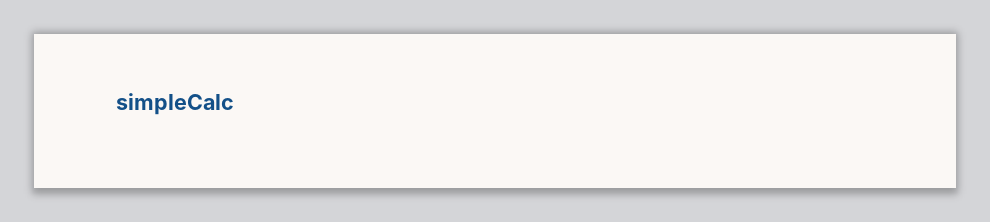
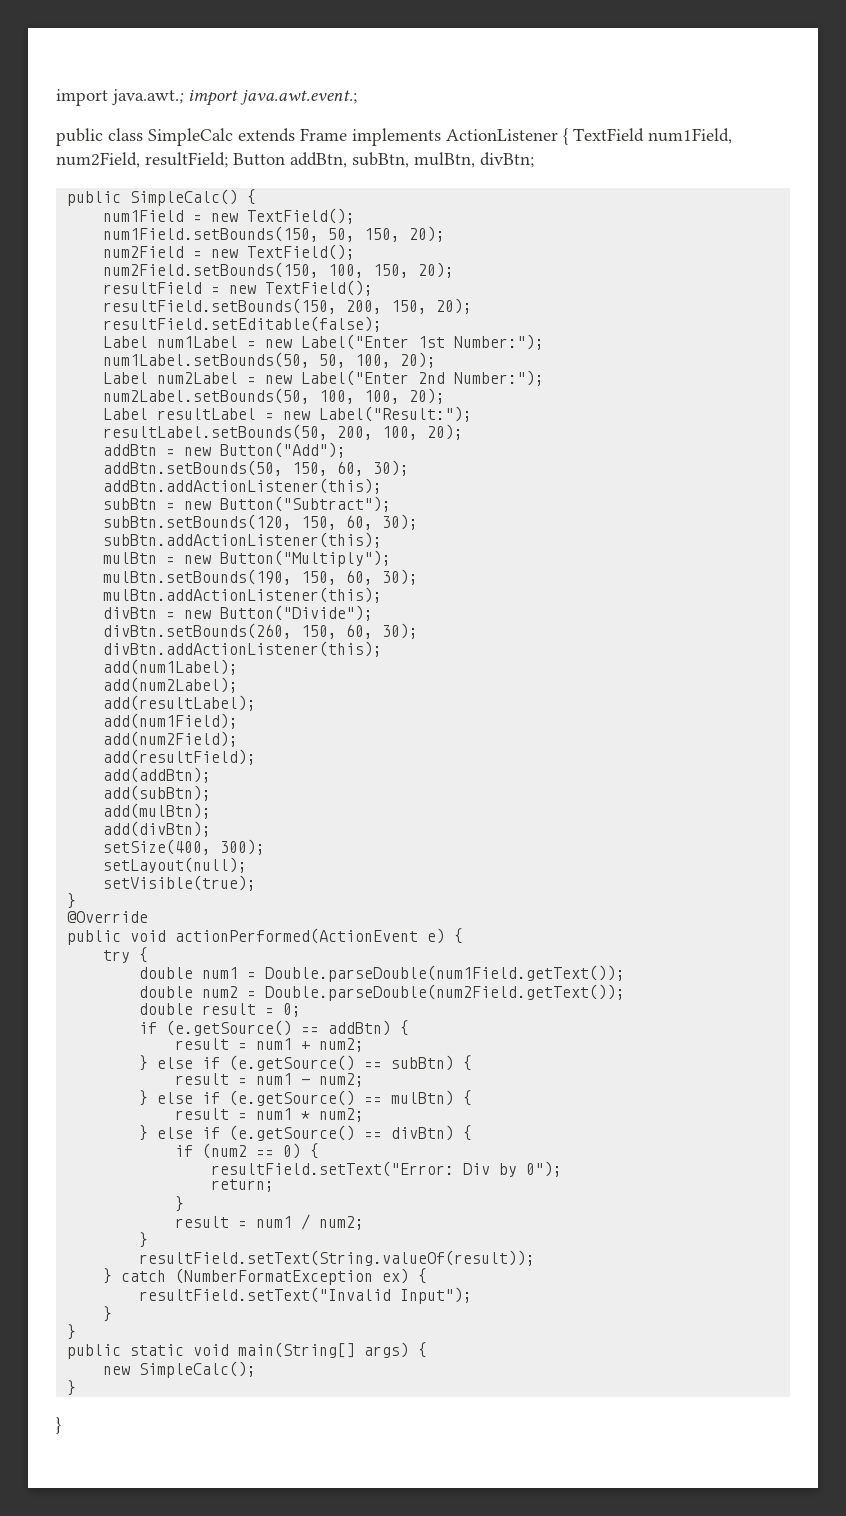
[116,93,234,115] simpleCalc -> [56,89,357,106] [56,128,732,146] [56,152,534,168] [67,189,257,206] [103,208,356,224] [103,226,446,242] [103,244,356,260] [103,262,455,278] [103,280,374,296] [103,298,473,314] [103,316,383,332] [103,334,545,350] [103,352,437,368] [103,370,545,386] [103,388,446,404] [103,406,473,422] [103,424,464,440] [103,442,347,458] [103,460,410,476] [103,478,383,494] [103,496,392,512] [103,514,419,530] [103,532,383,548] [103,550,392,567] [103,569,419,585] [103,587,383,603] [103,605,374,621] [103,623,419,639] [103,641,383,657] [103,659,239,675] [103,677,239,693] [103,695,257,711] [103,713,239,729] [103,731,239,747] [103,749,257,765] [103,767,212,783] [103,785,212,801] [103,803,212,819] [103,821,212,837] [103,839,266,855] [103,857,248,873] [103,875,257,891] [67,893,77,909] [67,911,149,923] [67,928,464,945] [103,947,149,963] [139,965,626,982] [139,984,626,1001] [139,1003,302,1017] [139,1020,410,1036] [175,1038,365,1052] [139,1055,473,1071] [175,1073,365,1087] [139,1090,473,1106] [175,1108,365,1122] [139,1125,473,1141] [175,1143,320,1159] [211,1161,563,1177] [211,1179,275,1192] [175,1196,185,1212] [175,1214,365,1230] [139,1232,149,1248] [139,1250,536,1266] [103,1268,428,1285] [139,1287,473,1304] [103,1306,113,1322] [67,1324,77,1340] [67,1342,428,1359] [103,1361,257,1378] [67,1380,77,1396] [56,1417,61,1434] import java.awt.; import java.awt.event.; // public class SimpleCalc extends Frame implements ActionListener { TextField num1Field, num2Field, resultField; Button addBtn, subBtn, mulBtn, divBtn; // public SimpleCalc() { // num1Field = new TextField(); // num1Field.setBounds(150, 50, 150, 20); // num2Field = new TextField(); // num2Field.setBounds(150, 100, 150, 20); // resultField = new TextField(); // resultField.setBounds(150, 200, 150, 20); // resultField.setEditable(false); // Label num1Label = new Label("Enter 1st Number:"); // num1Label.setBounds(50, 50, 100, 20); // Label num2Label = new Label("Enter 2nd Number:"); // num2Label.setBounds(50, 100, 100, 20); // Label resultLabel = new Label("Result:"); // resultLabel.setBounds(50, 200, 100, 20); // addBtn = new Button("Add"); // addBtn.setBounds(50, 150, 60, 30); // addBtn.addActionListener(this); // subBtn = new Button("Subtract"); // subBtn.setBounds(120, 150, 60, 30); // subBtn.addActionListener(this); // mulBtn = new Button("Multiply"); // mulBtn.setBounds(190, 150, 60, 30); // mulBtn.addActionListener(this); // divBtn = new Button("Divide"); // divBtn.setBounds(260, 150, 60, 30); // divBtn.addActionListener(this); // add(num1Label); // add(num2Label); // add(resultLabel); // add(num1Field); // add(num2Field); // add(resultField); // add(addBtn); // add(subBtn); // add(mulBtn); // add(divBtn); // setSize(400, 300); // setLayout(null); // setVisible(true); // } // @Override // public void actionPerformed(ActionEvent e) { // try { // double num1 = Double.parseDouble(num1Field.getText()); // double num2 = Double.parseDouble(num2Field.getText()); // double result = 0; // if (e.getSource() == addBtn) { // result = num1 + num2; // } else if (e.getSource() == subBtn) { // result = num1 - num2; // } else if (e.getSource() == mulBtn) { // result = num1 * num2; // } else if (e.getSource() == divBtn) { // if (num2 == 0) { // resultField.setText("Error: Div by 0"); // return; // } // result = num1 / num2; // } // resultField.setText(String.valueOf(result)); // } catch (NumberFormatException ex) { // resultField.setText("Invalid Input"); // } // } // public static void main(String[] args) { // new SimpleCalc(); // } // }

